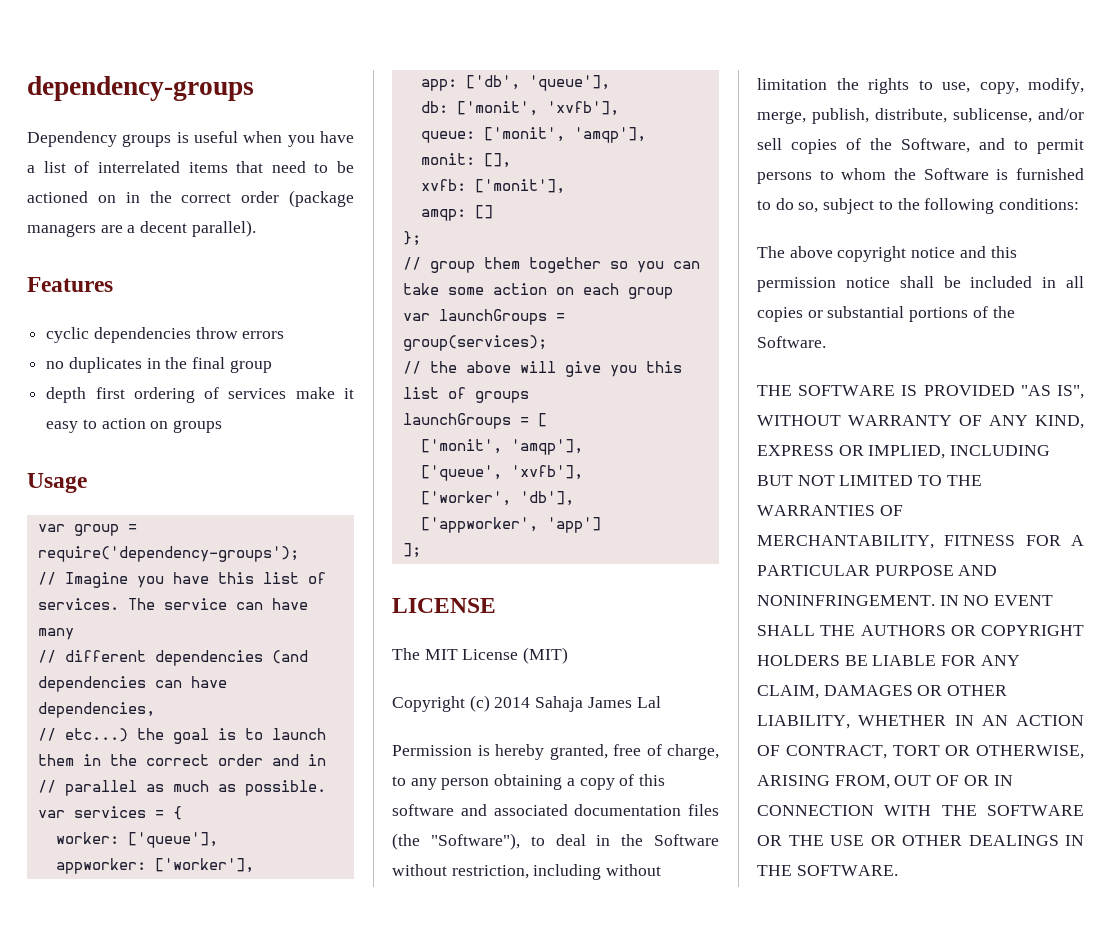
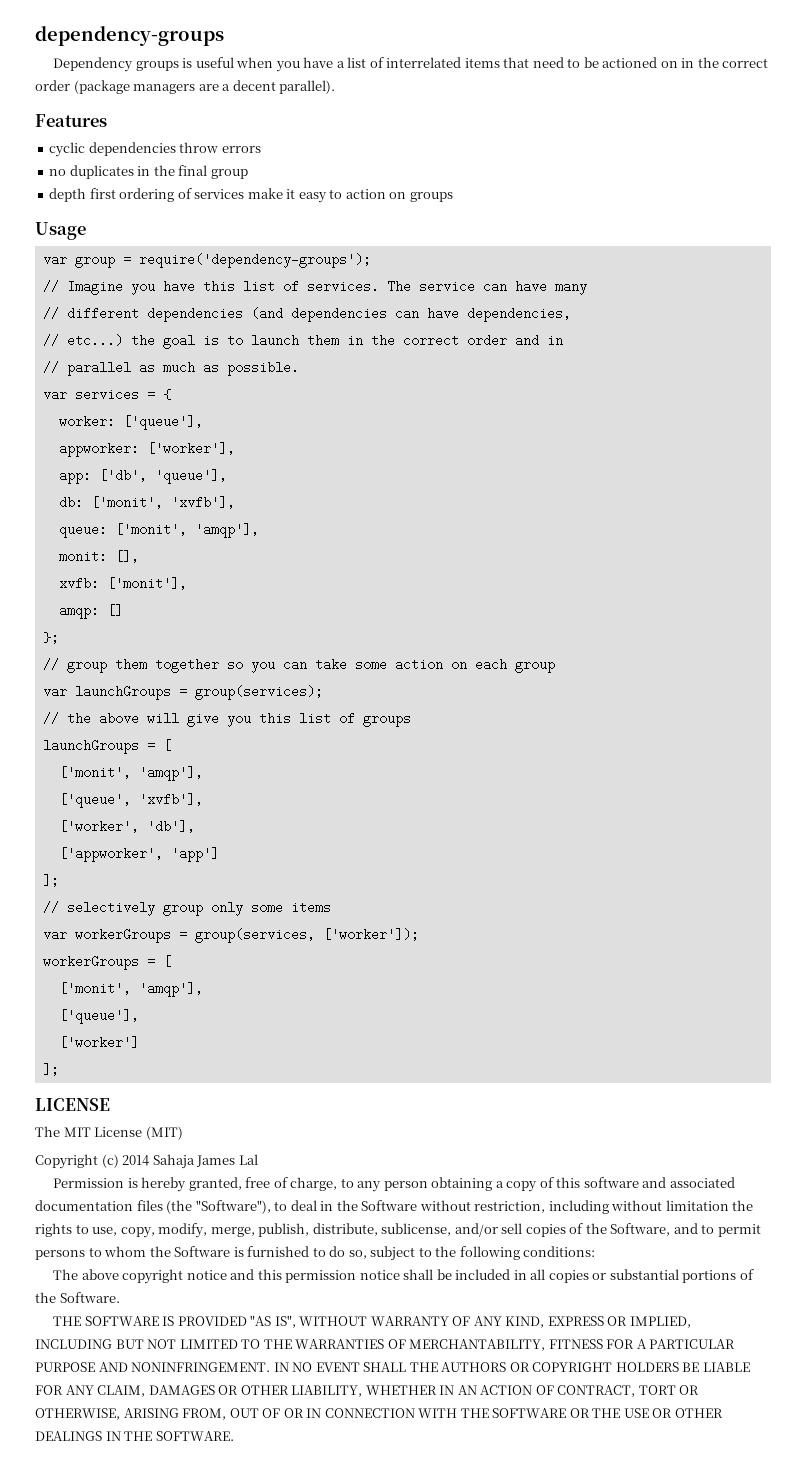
(421, 550) none -> [42,901,331,916] [42,928,419,943] [42,955,171,970] [58,982,203,997] [58,1009,139,1024] [58,1036,139,1049] [42,1063,59,1076] // // selectively group only some items // var workerGroups = group(services, ['worker']); // workerGroups = [ // ['monit', 'amqp'], // ['queue'], // ['worker'] // ];

